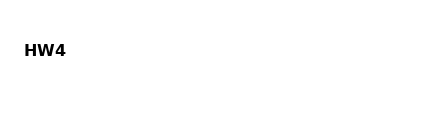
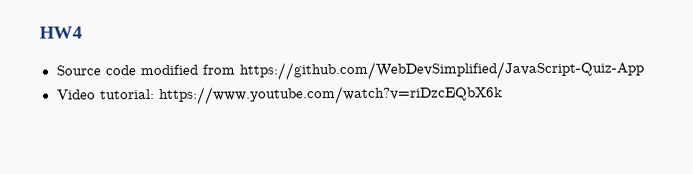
(66, 50) none -> [55,60,644,81] [56,85,503,105] // Source code modified from https://github.com/WebDevSimplified/JavaScript-Quiz-App // Video tutorial: https://www.youtube.com/watch?v=riDzcEQbX6k

